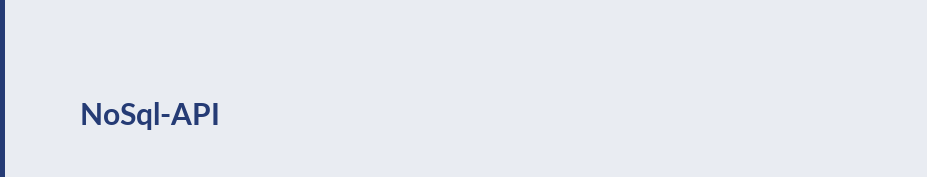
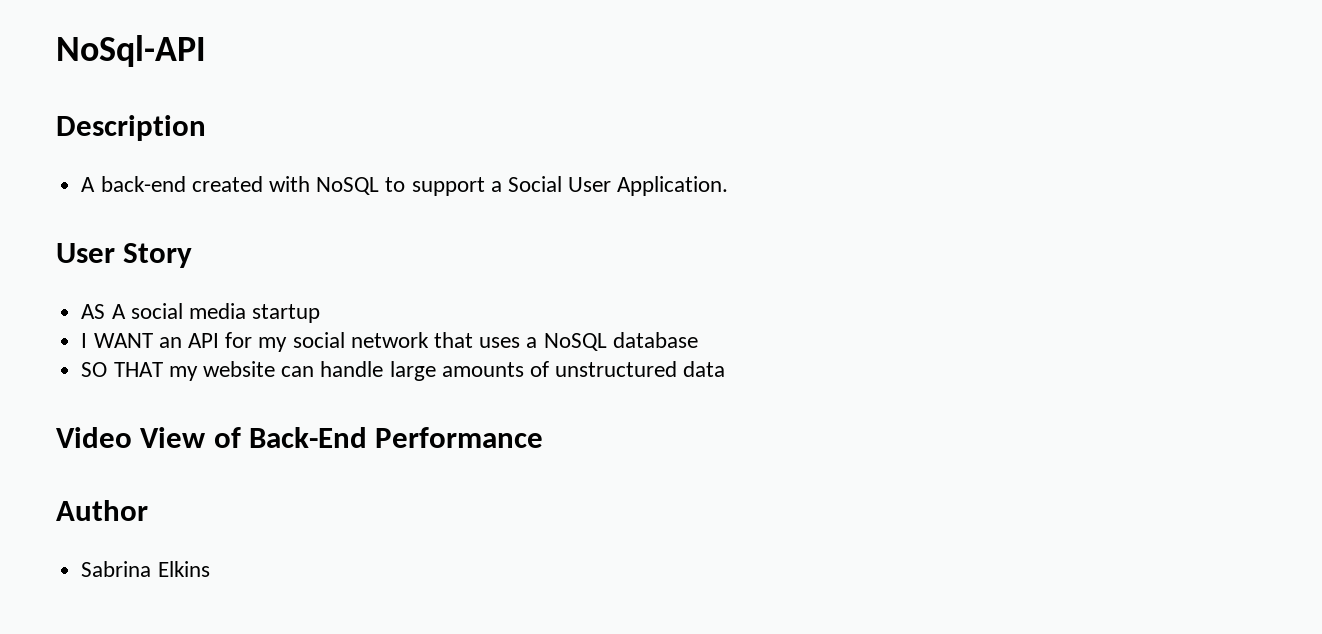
(220, 116) none -> [56,115,206,141] [81,176,729,196] [56,243,193,268] [81,303,321,323] [81,332,698,352] [81,361,726,381] [56,427,544,448] [56,500,148,521] [81,561,210,577] // Description // A back-end created with NoSQL to support a Social User Application. // User Story // AS A social media startup // I WANT an API for my social network that uses a NoSQL database // SO THAT my website can handle large amounts of unstructured data // Video View of Back-End Performance // Author // Sabrina Elkins

